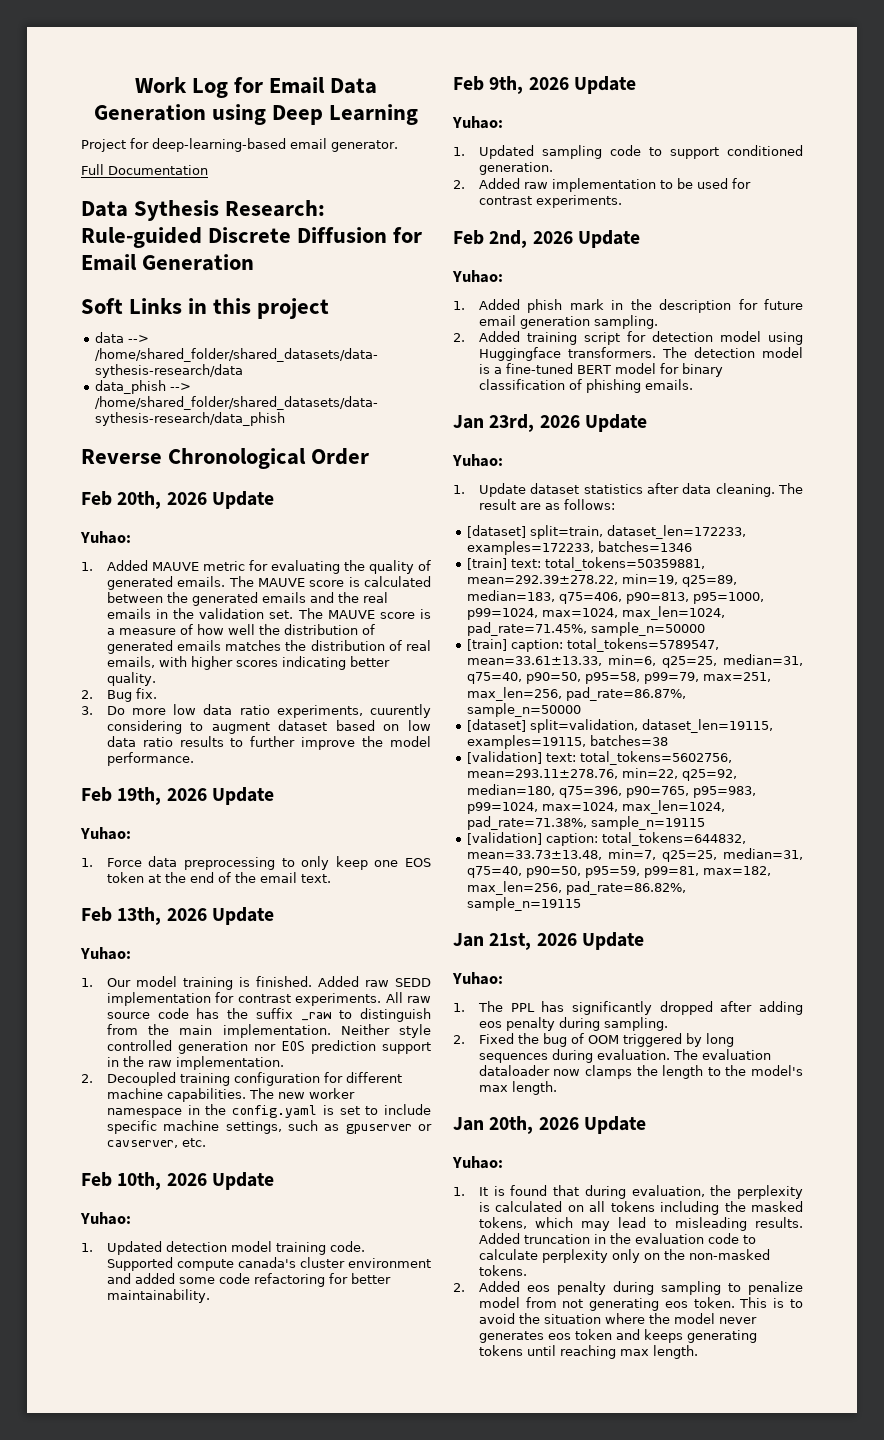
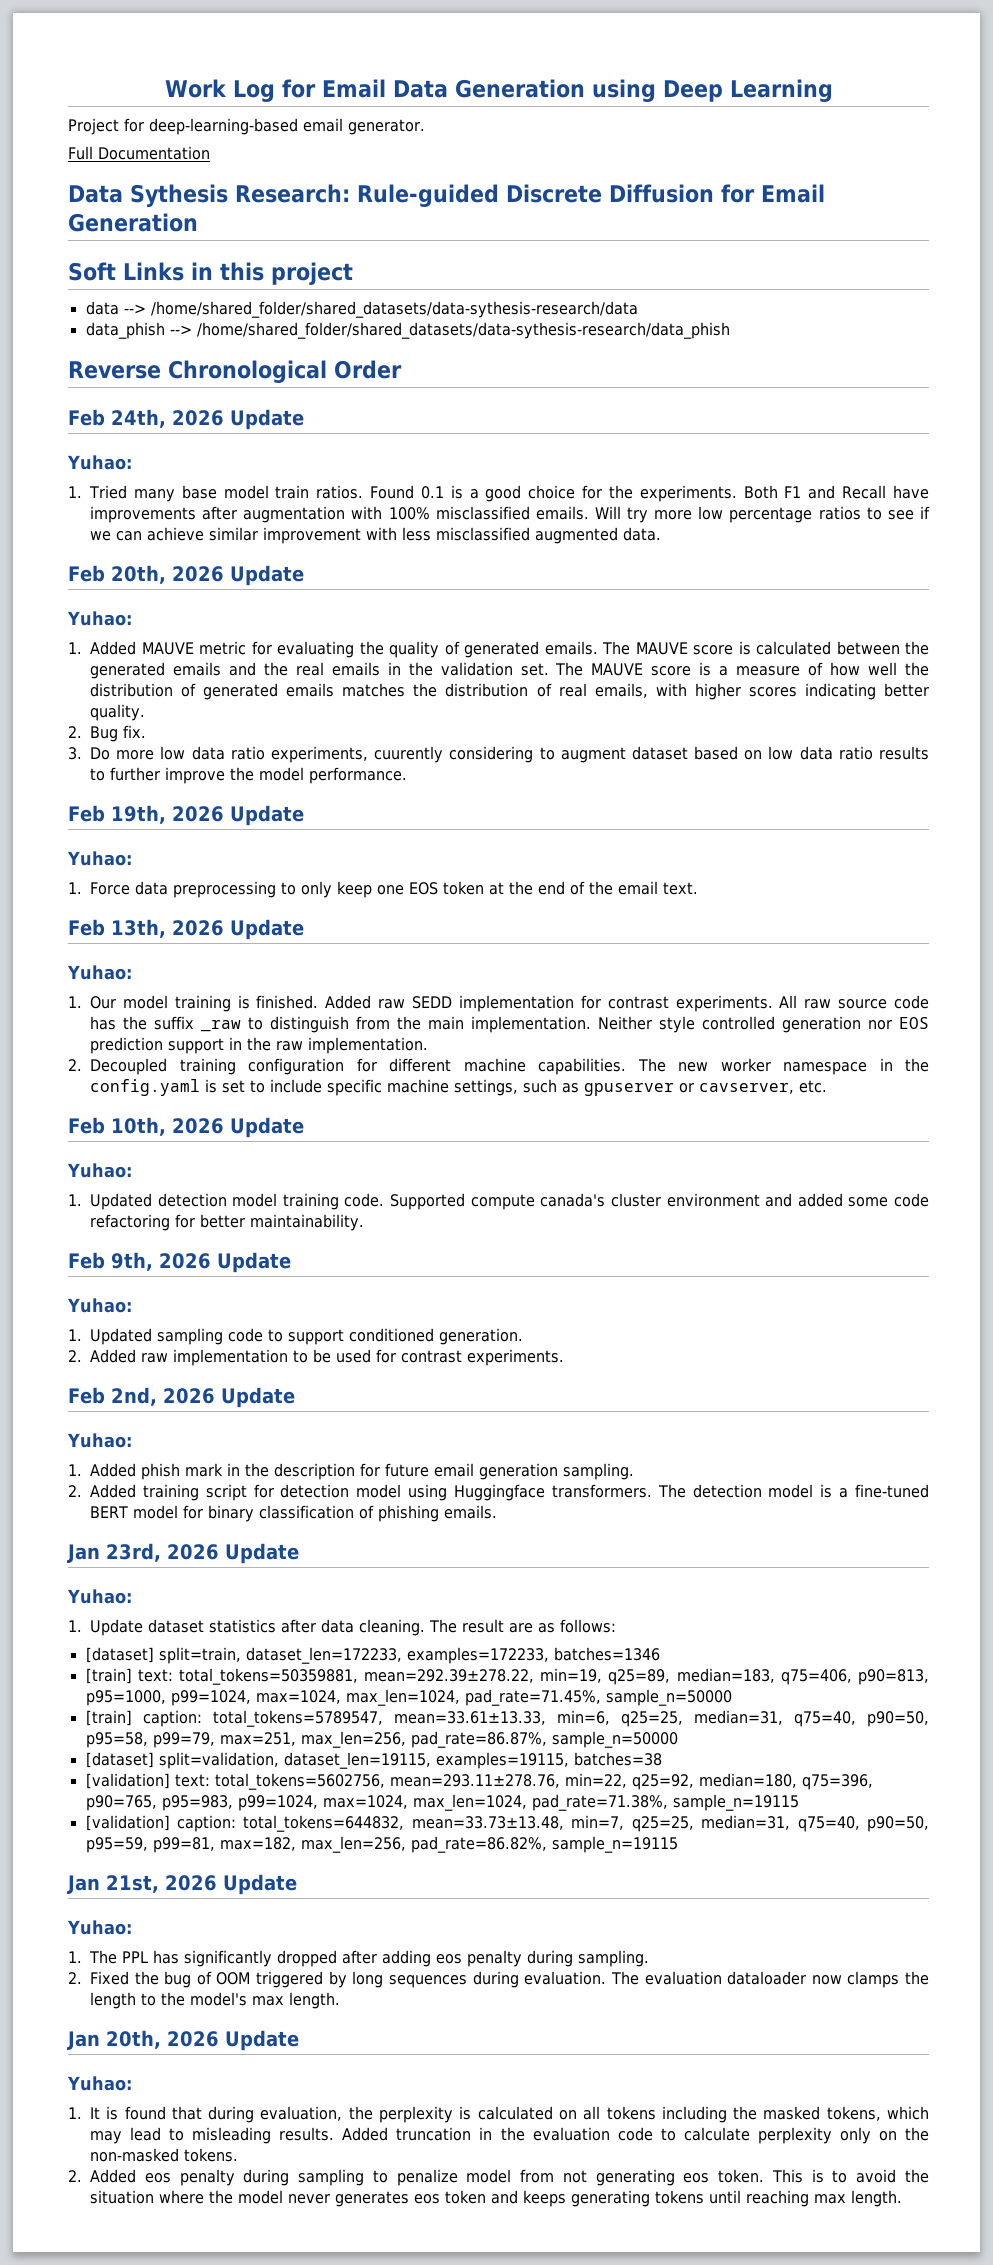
(370, 456) none -> [68,409,304,430] [67,455,132,470] [68,485,929,502] [90,506,930,523] [90,527,661,544] // Feb 24th, 2026 Update // Yuhao: // 1. Tried many base model train ratios. Found 0.1 is a good choice for the experiments. Both F1 and Recall have improvements after augmentation with 100% misclassified emails. Will try more low percentage ratios to see if we can achieve similar improvement with less misclassified augmented data.

